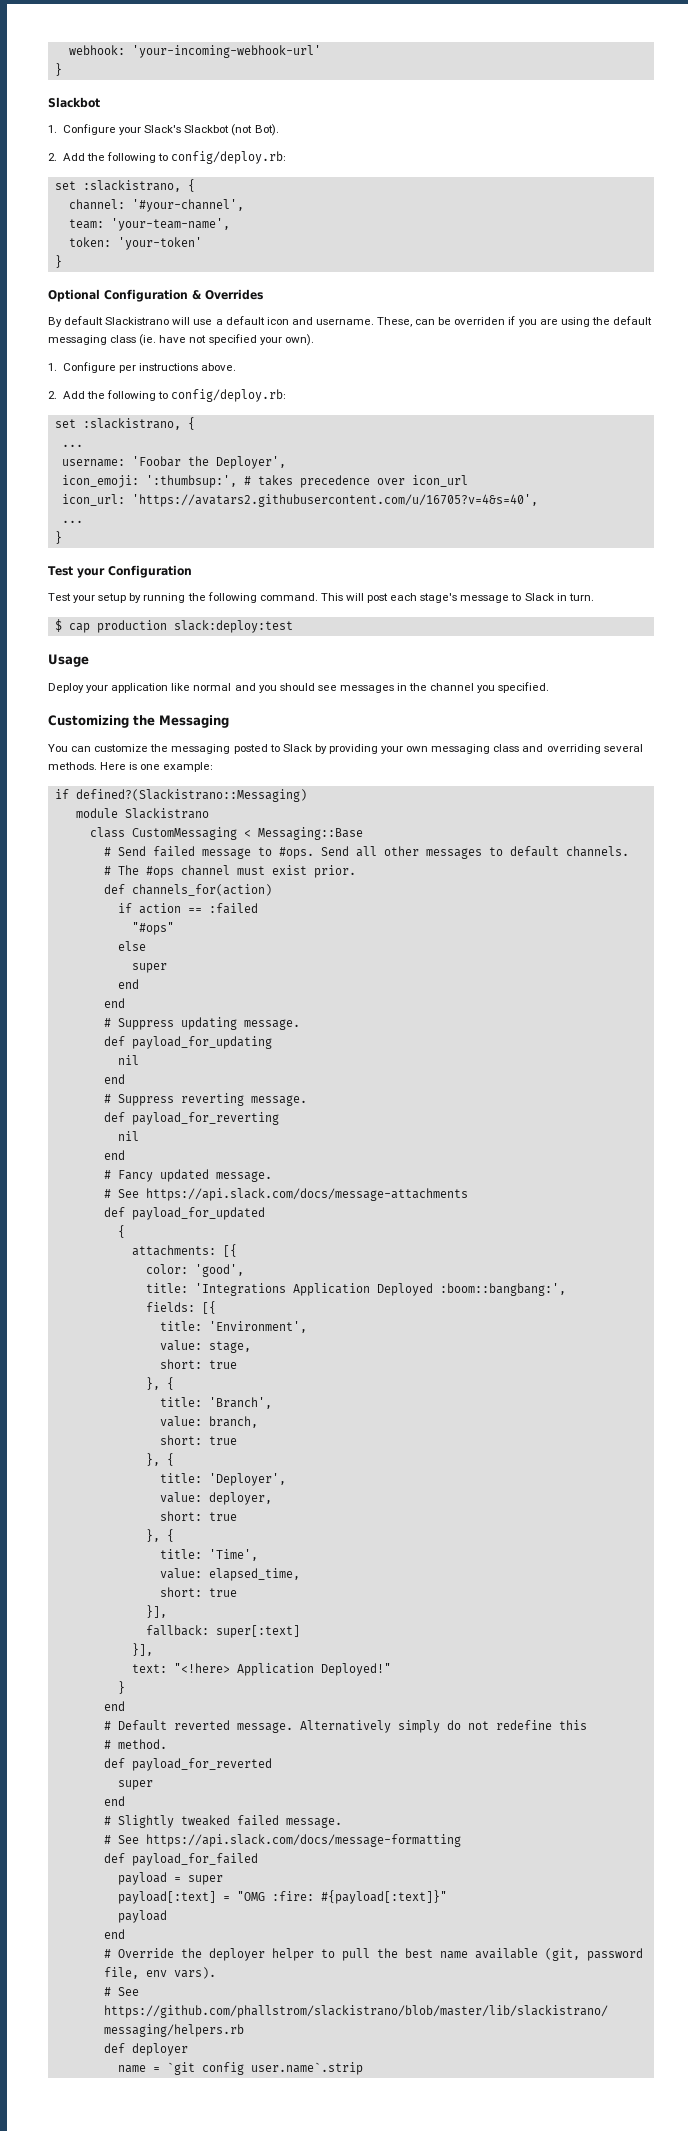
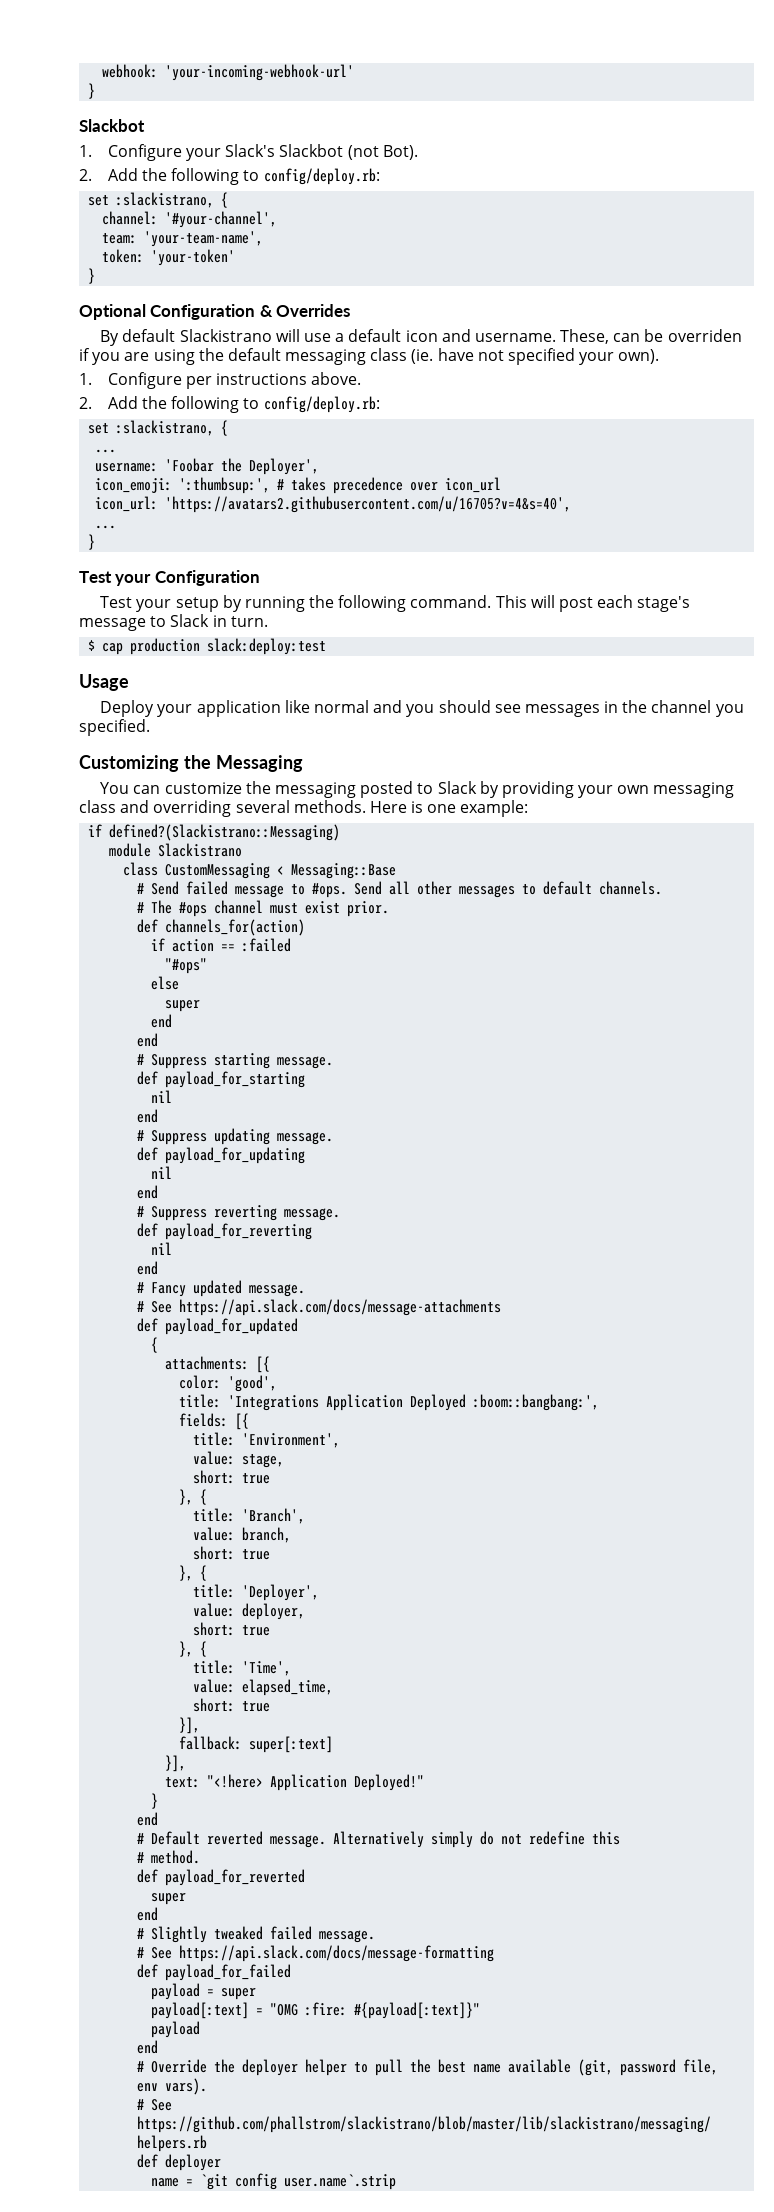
(125, 1003) none -> [137,1053,334,1069] [137,1071,306,1088] [151,1090,173,1103] [137,1109,159,1123] // # Suppress starting message. // def payload_for_starting // nil // end

